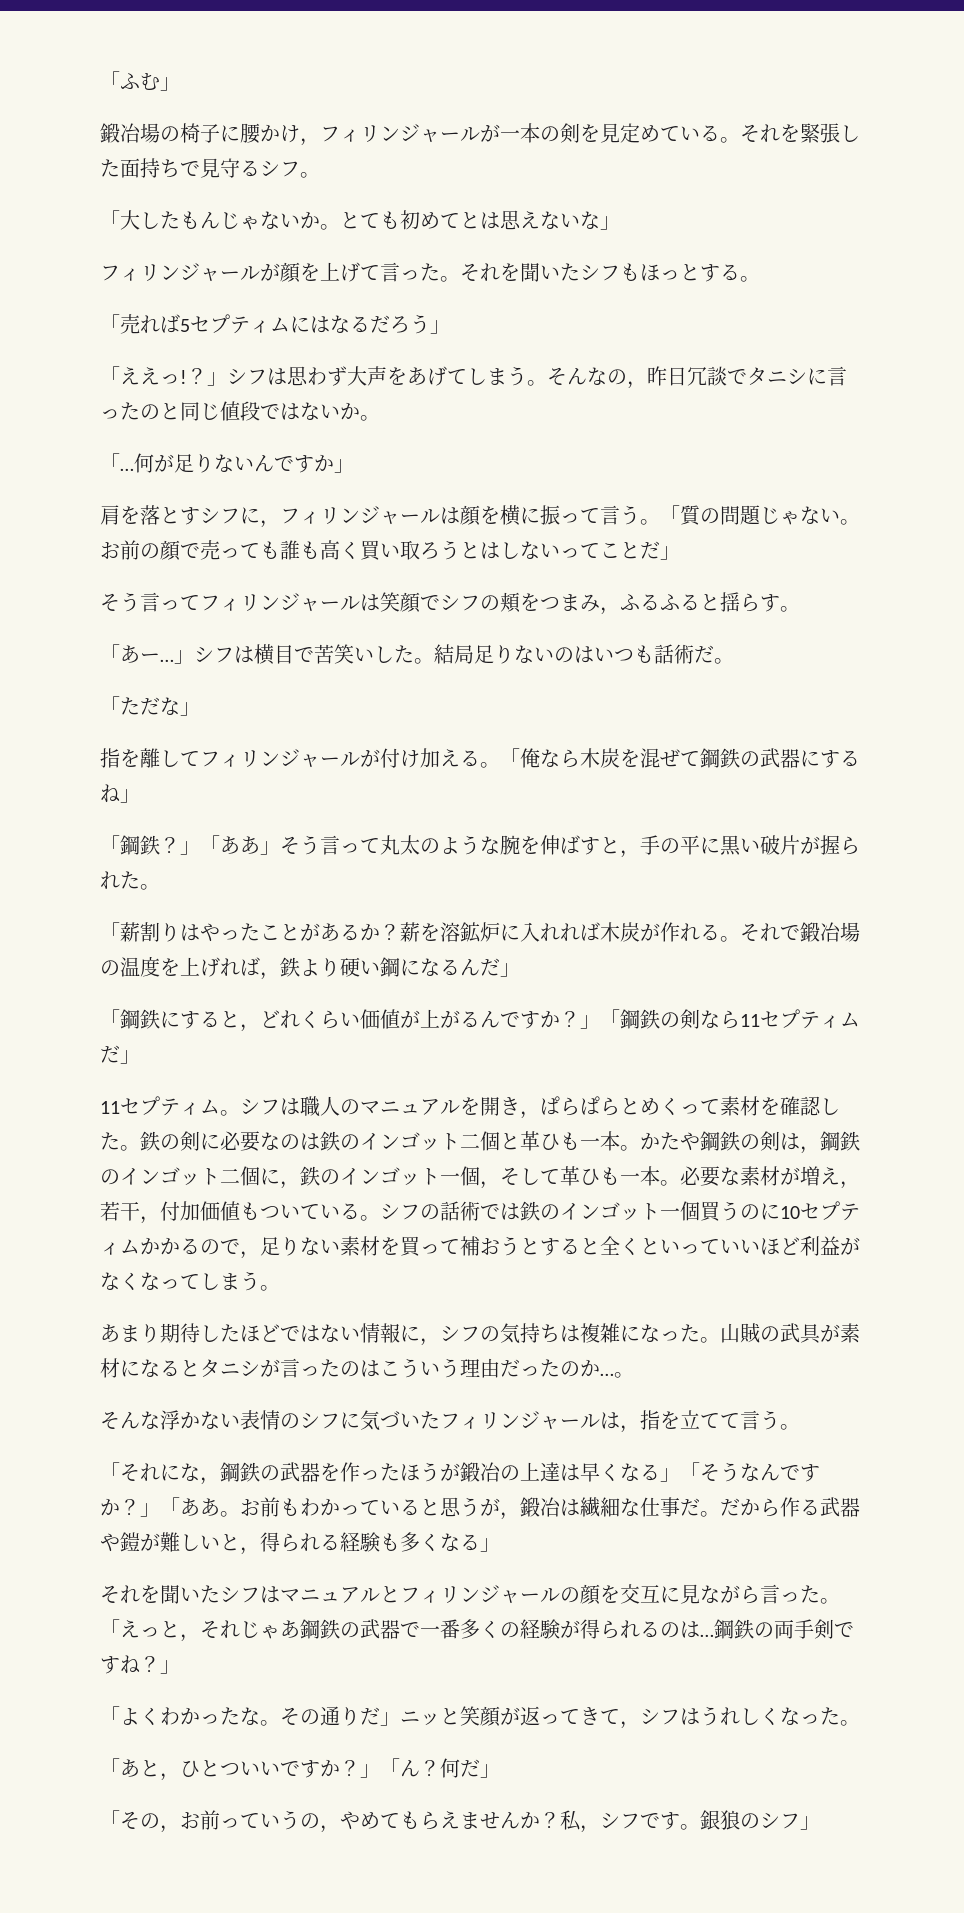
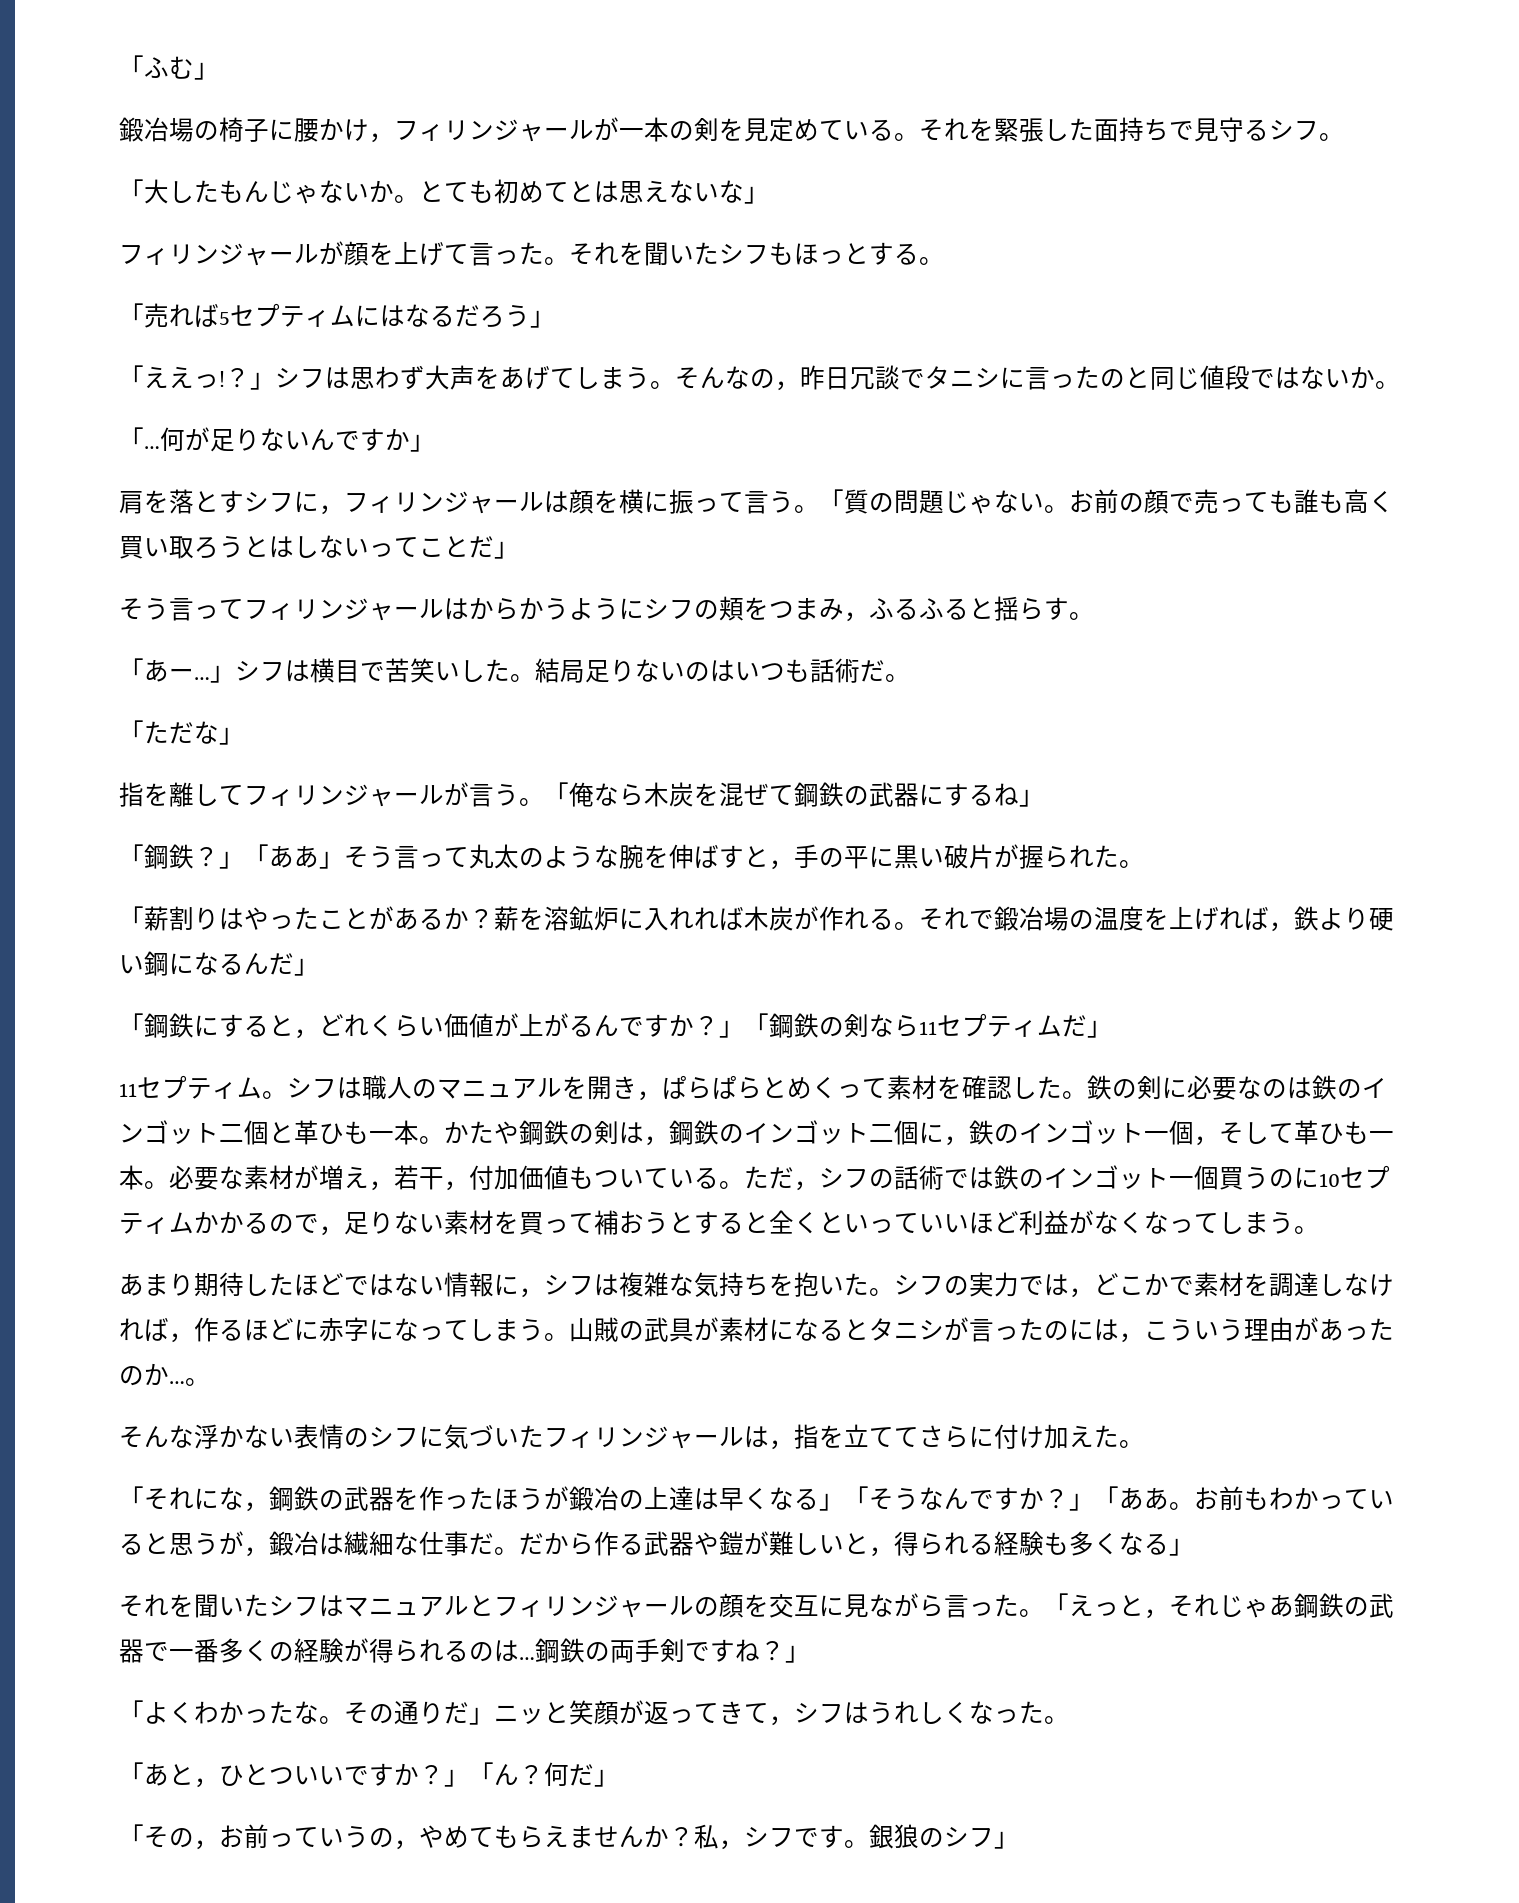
[380,592,440,613] 笑顔で -> [469,597,644,620] からかうように
[380,748,480,768] 付け加える -> [469,783,519,807] 言う
(380, 1218) none -> [744,1166,819,1191] ただ，
[480,1323,700,1344] の気持ちは複雑になった -> [594,1272,1394,1298] [119,1317,544,1343] は複雑な気持ちを抱いた。シフの実力では，どこかで素材を調達しなければ，作るほどに赤字になってしまう
[360,1360,380,1377] は -> [1069,1319,1144,1343] には，
[500,1359,520,1377] だ -> [1294,1317,1344,1341] があ
[740,1410,780,1430] 言う -> [919,1424,1119,1449] さらに付け加えた

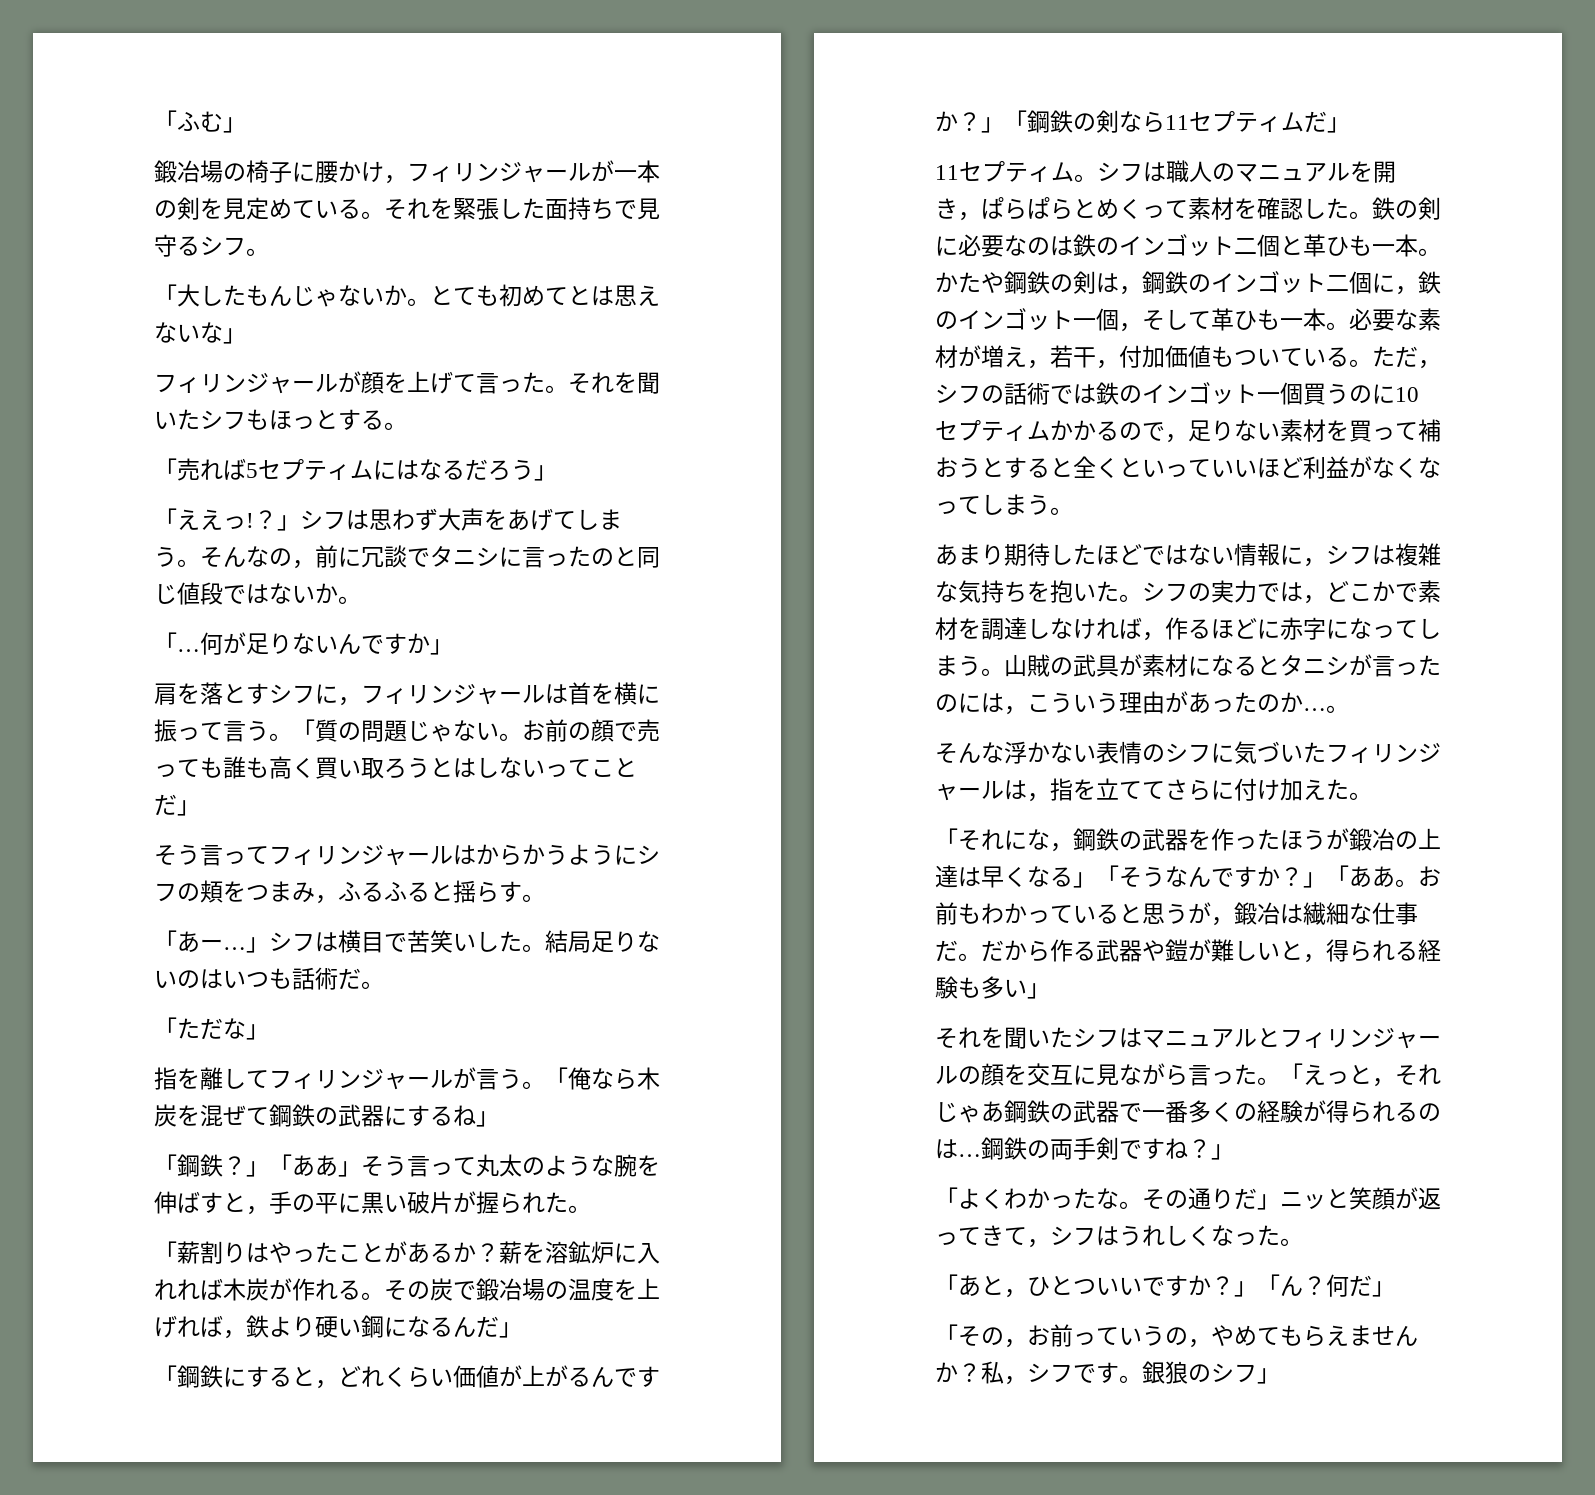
[800,365,850,390] 昨日 -> [315,545,361,568] 前に
[569,489,594,514] 顔 -> [568,682,591,705] 首
[944,907,969,930] れ -> [407,1278,453,1301] の炭
[1094,1532,1169,1555] くなる -> [1004,979,1027,997] い

